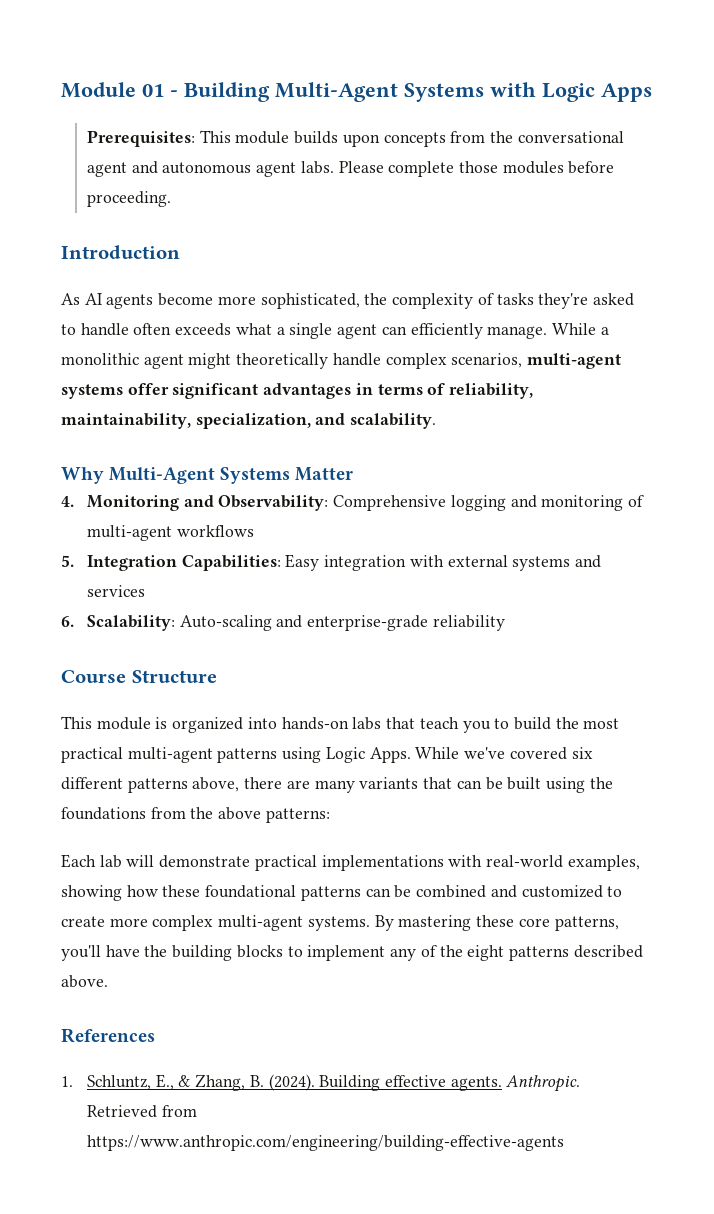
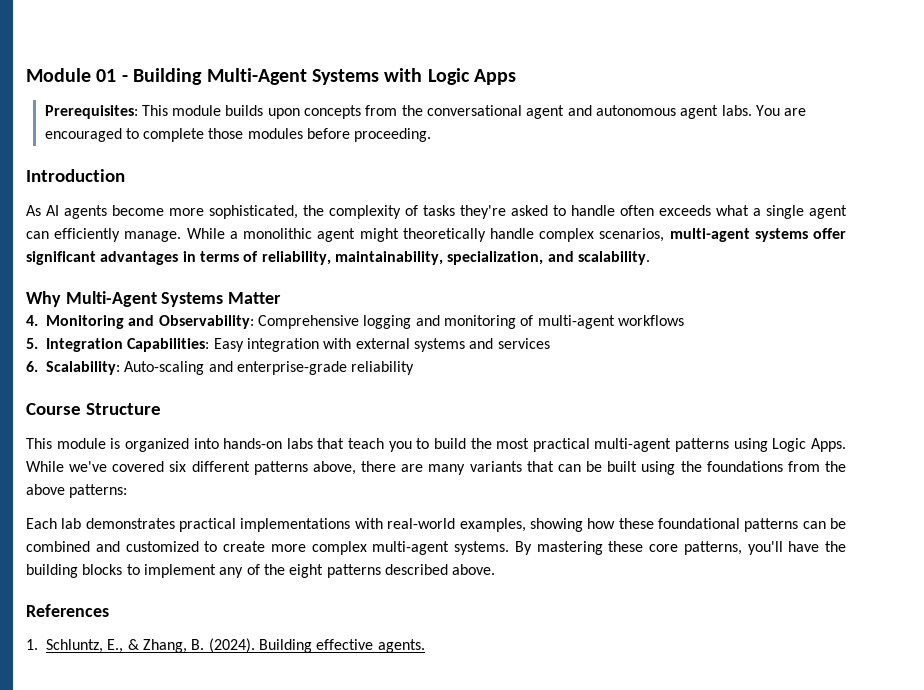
[338,161,384,173] Please -> [755,105,807,116] [44,128,139,142] You are encouraged to
[126,855,251,868] will demonstrate -> [85,518,175,529] demonstrates
[506,1075,581,1092] [86,1105,197,1118] [86,1135,564,1151] Anthropic. Retrieved from https://www.anthropic.com/engineering/building-effective-agents -> (425, 646) none

